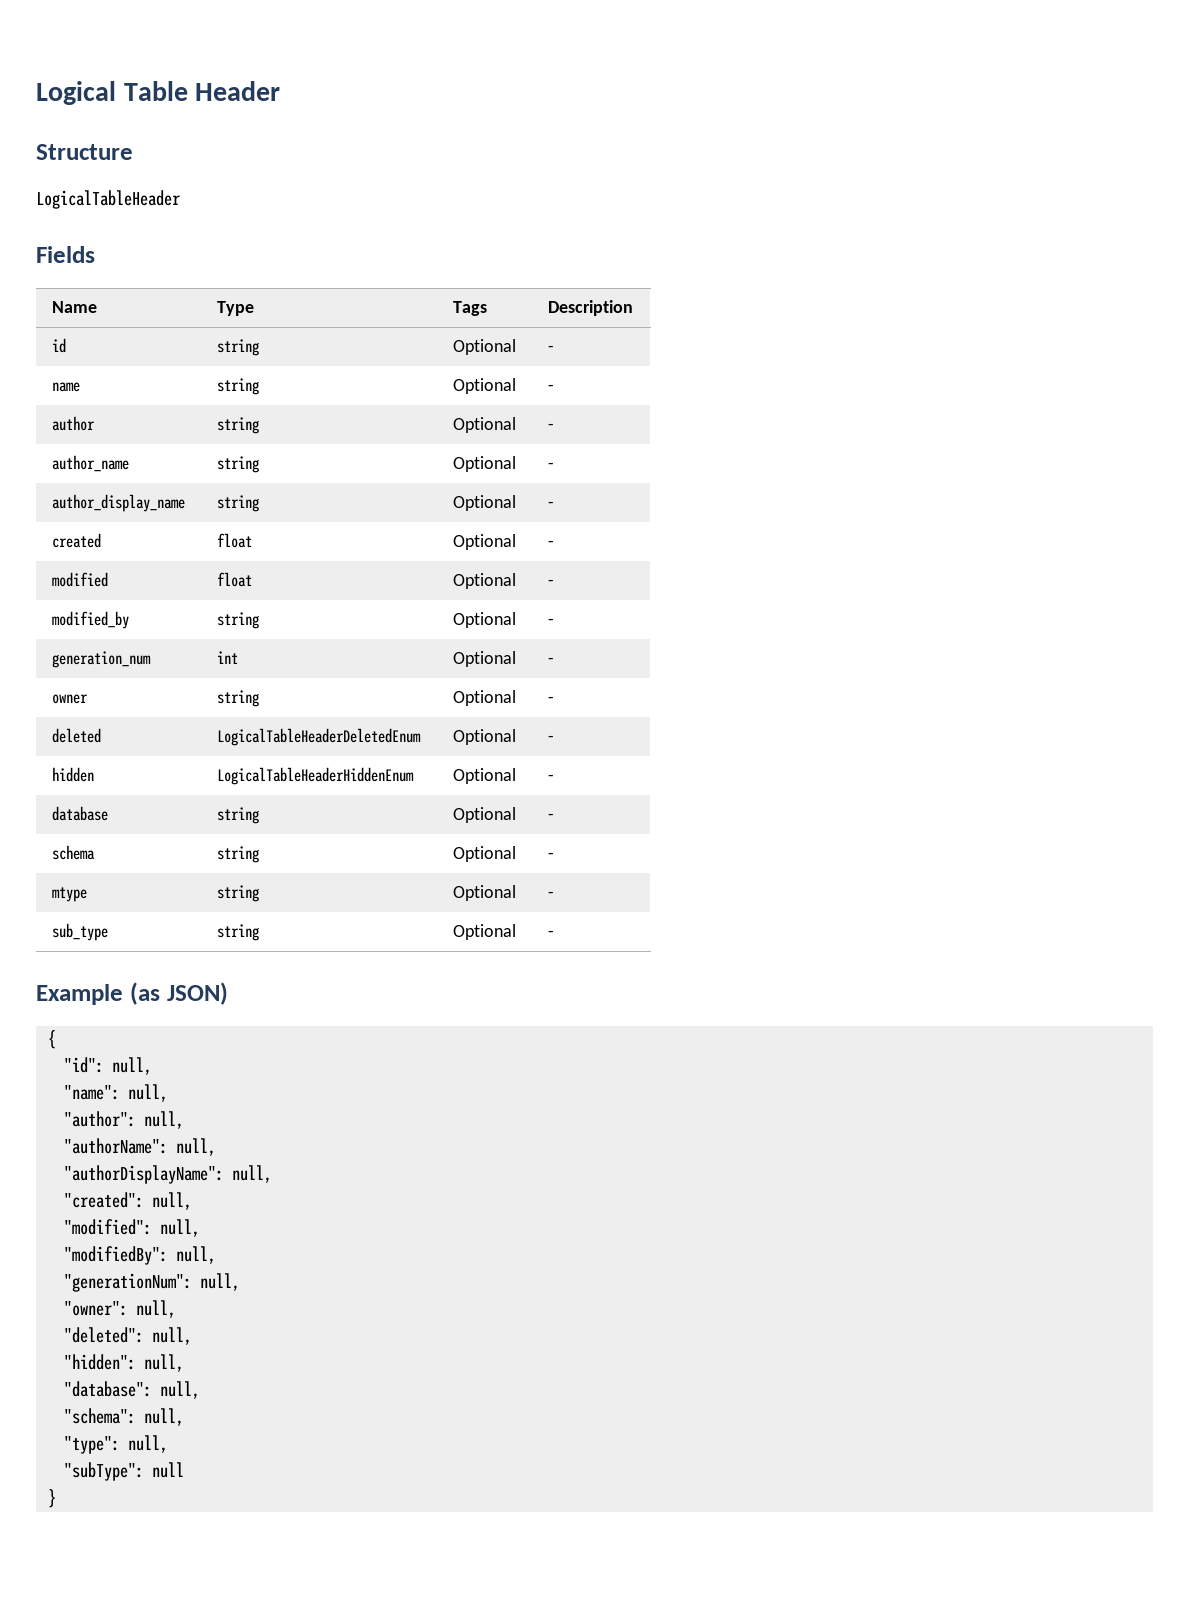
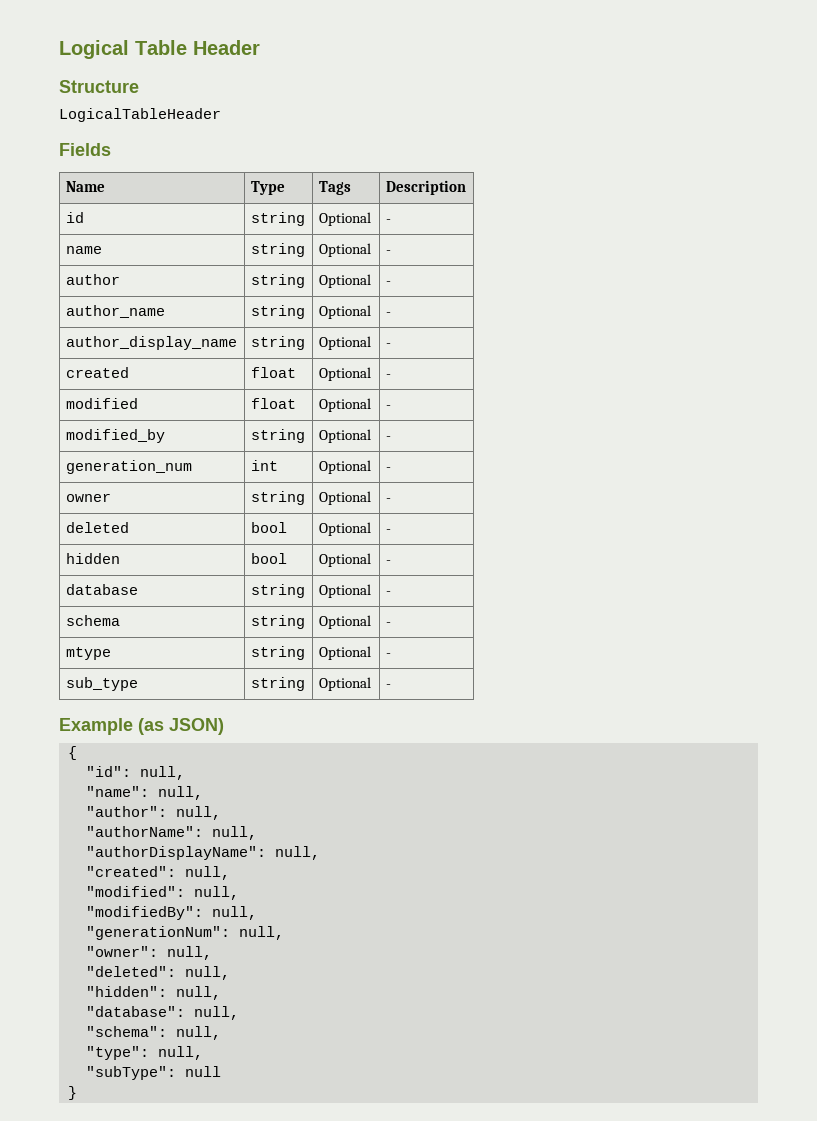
[216,728,421,746] LogicalTableHeaderDeletedEnum -> [250,522,287,533] bool
[216,767,414,785] LogicalTableHeaderHiddenEnum -> [250,553,287,564] bool

